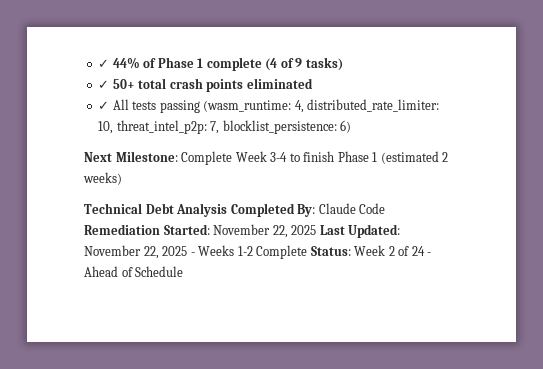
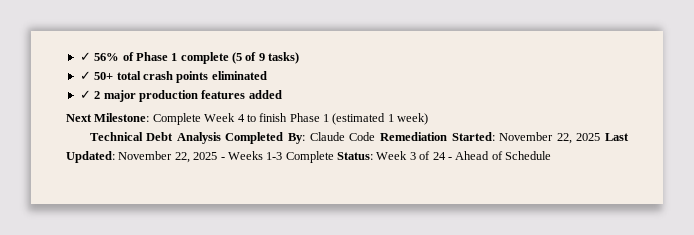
[98,57,140,69] ✓ 44% -> [79,52,120,61] ✓ 56%
[265,58,278,71] (4 -> [232,52,242,64] (5
[112,99,440,113] [98,120,352,134] All tests passing (wasm_runtime: 4, distributed_rate_limiter: 10, threat_intel_p2p: 7, blocklist_persistence: 6) -> [94,90,282,102] 2 major production features added
[270,152,288,162] 3-4 -> [237,114,245,122] 4
[442,152,449,162] [83,172,122,185] 2 weeks) -> [387,113,429,125] 1 week)
[237,246,253,256] 1-2 -> [266,152,283,160] 1-3
[388,246,395,256] 2 -> [409,152,416,160] 3

